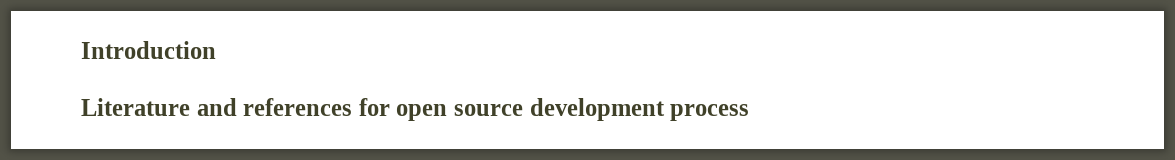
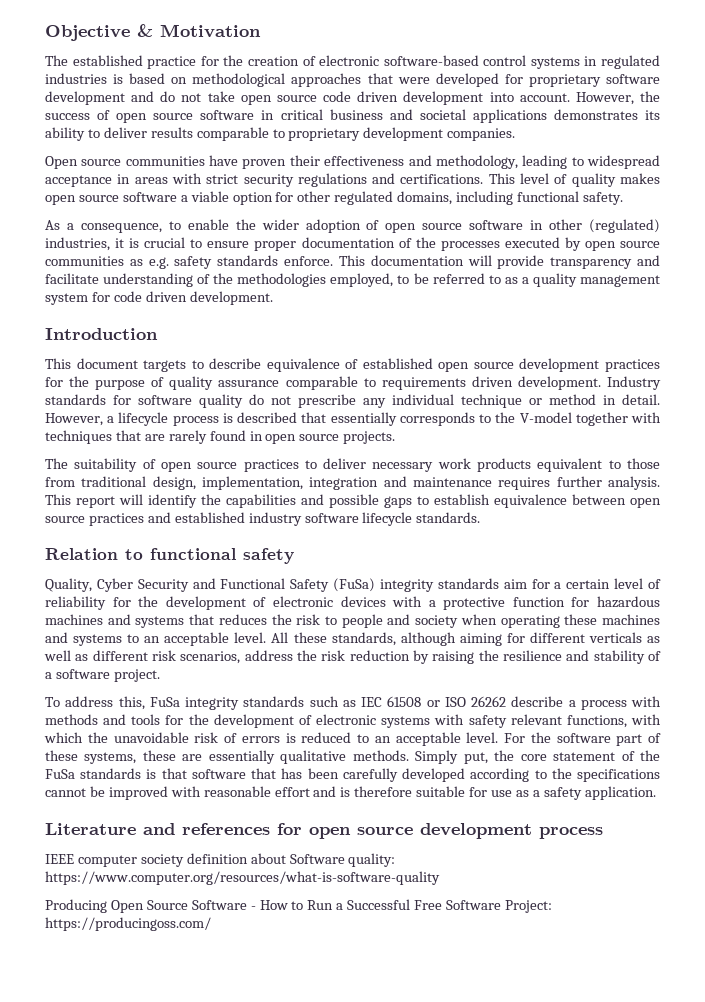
[81,41,216,59] Introduction -> [45,24,261,41] [45,55,660,69] [45,73,660,87] [45,91,660,105] [45,109,660,123] [45,127,516,141] [45,155,660,169] [45,173,660,187] [45,191,623,205] [45,219,661,233] [45,237,660,251] [45,255,660,269] [45,273,661,287] [45,291,273,305] [45,328,158,340] [45,358,660,372] [45,376,661,390] [45,394,660,408] [45,412,661,426] [45,430,396,444] [45,458,660,472] [45,476,660,490] [45,494,661,508] [45,512,481,526] [45,548,294,564] [45,578,662,592] [45,596,660,610] [45,614,660,628] [45,632,660,646] [44,650,661,664] [45,669,160,682] [45,696,661,710] [45,714,661,728] [44,732,661,746] [45,750,660,764] [45,768,660,782] [45,786,656,800] Objective & Motivation // The established practice for the creation of electronic software-based control systems in regulated industries is based on methodological approaches that were developed for proprietary software development and do not take open source code driven development into account. However, the success of open source software in critical business and societal applications demonstrates its ability to deliver results comparable to proprietary development companies. // Open source communities have proven their effectiveness and methodology, leading to widespread acceptance in areas with strict security regulations and certifications. This level of quality makes open source software a viable option for other regulated domains, including functional safety. // As a consequence, to enable the wider adoption of open source software in other (regulated) industries, it is crucial to ensure proper documentation of the processes executed by open source communities as e.g. safety standards enforce. This documentation will provide transparency and facilitate understanding of the methodologies employed, to be referred to as a quality management system for code driven development. // Introduction // This document targets to describe equivalence of established open source development practices for the purpose of quality assurance comparable to requirements driven development. Industry standards for software quality do not prescribe any individual technique or method in detail. However, a lifecycle process is described that essentially corresponds to the V-model together with techniques that are rarely found in open source projects. // The suitability of open source practices to deliver necessary work products equivalent to those from traditional design, implementation, integration and maintenance requires further analysis. This report will identify the capabilities and possible gaps to establish equivalence between open source practices and established industry software lifecycle standards. // Relation to functional safety // Quality, Cyber Security and Functional Safety (FuSa) integrity standards aim for a certain level of reliability for the development of electronic devices with a protective function for hazardous machines and systems that reduces the risk to people and society when operating these machines and systems to an acceptable level. All these standards, although aiming for different verticals as well as different risk scenarios, address the risk reduction by raising the resilience and stability of a software project. // To address this, FuSa integrity standards such as IEC 61508 or ISO 26262 describe a process with methods and tools for the development of electronic systems with safety relevant functions, with which the unavoidable risk of errors is reduced to an acceptable level. For the software part of these systems, these are essentially qualitative methods. Simply put, the core statement of the FuSa standards is that software that has been carefully developed according to the specifications cannot be improved with reasonable effort and is therefore suitable for use as a safety application.
(750, 112) none -> [45,853,396,867] [45,871,440,885] [45,899,552,913] [45,917,211,931] // IEEE computer society definition about Software quality: https://www.computer.org/resources/what-is-software-quality // Producing Open Source Software - How to Run a Successful Free Software Project: https://producingoss.com/

